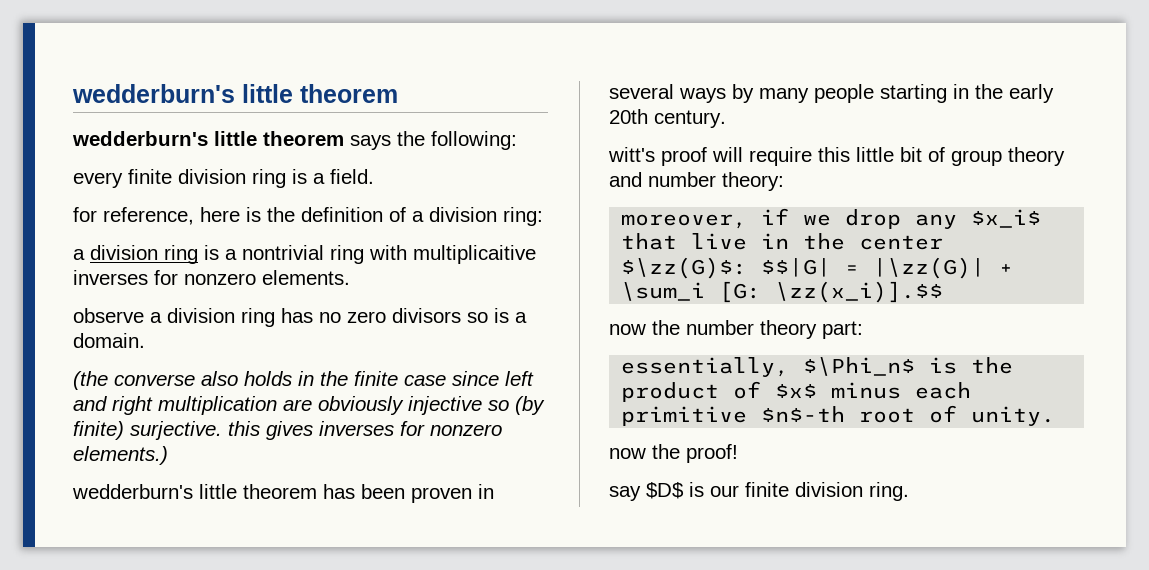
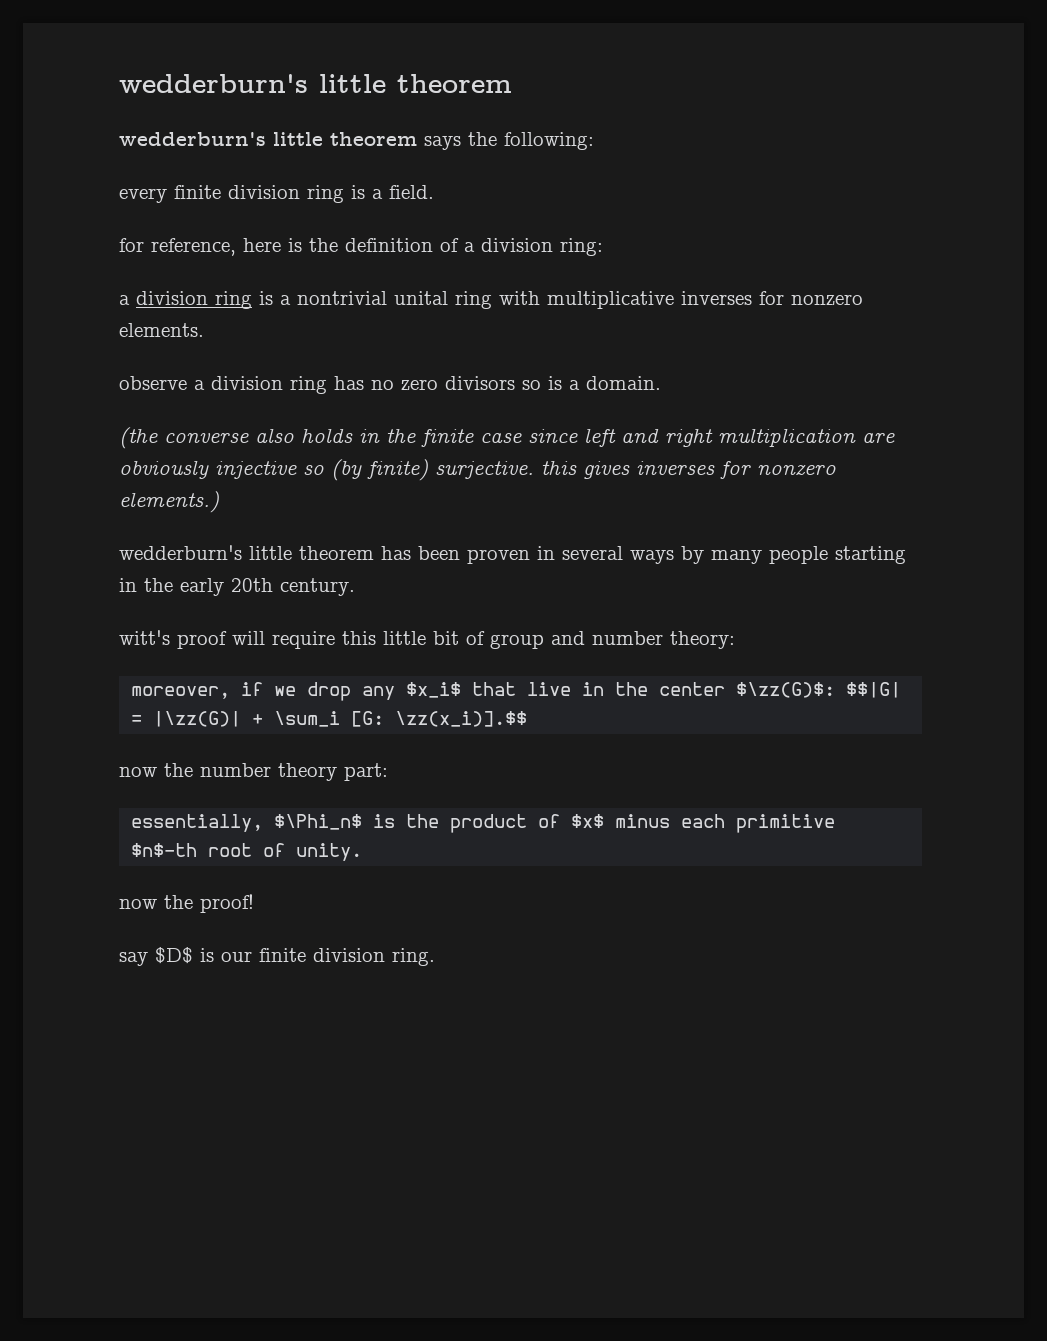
(324, 252) none -> [394,291,448,305] unital
[413,245,536,264] multiplicaitive -> [547,291,674,309] multiplicative
[1008,147,1065,166] theory -> (544, 641) none

